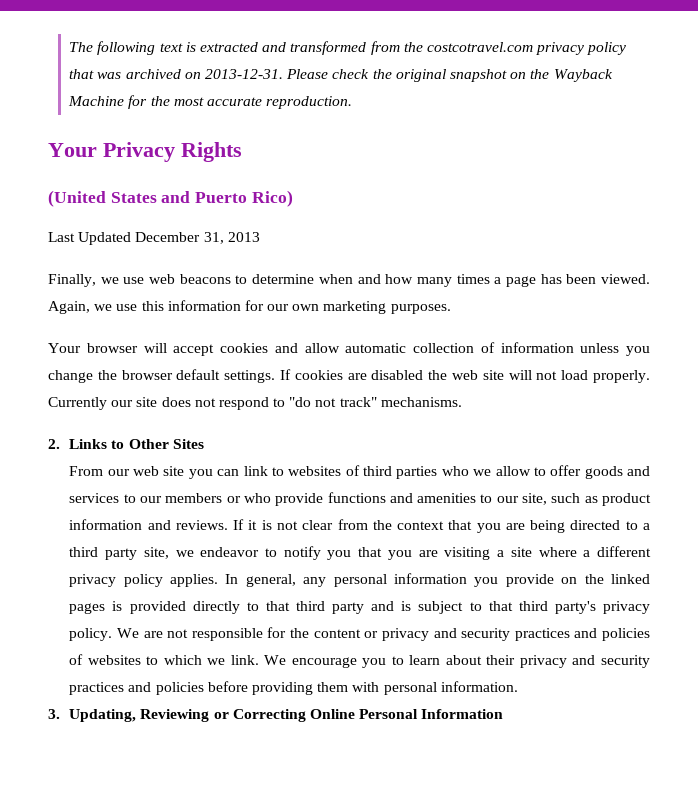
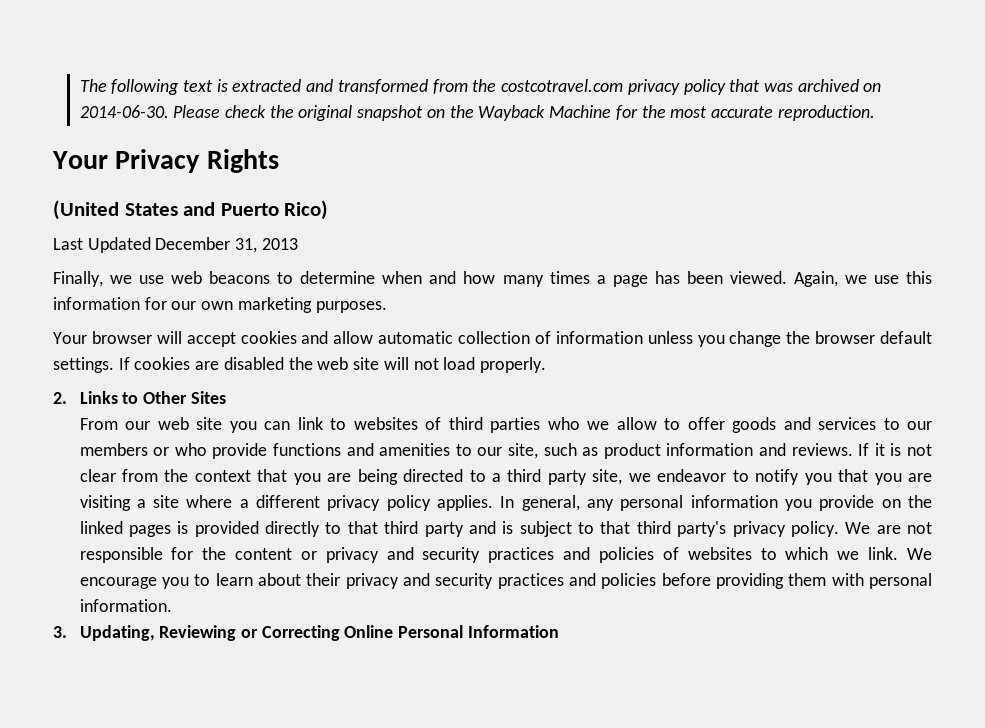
[205,69,284,79] 2013-12-31. -> [79,105,169,118] 2014-06-30.
[48,397,462,410] Currently our site does not respond to "do not track" mechanisms. -> (546, 365) none

